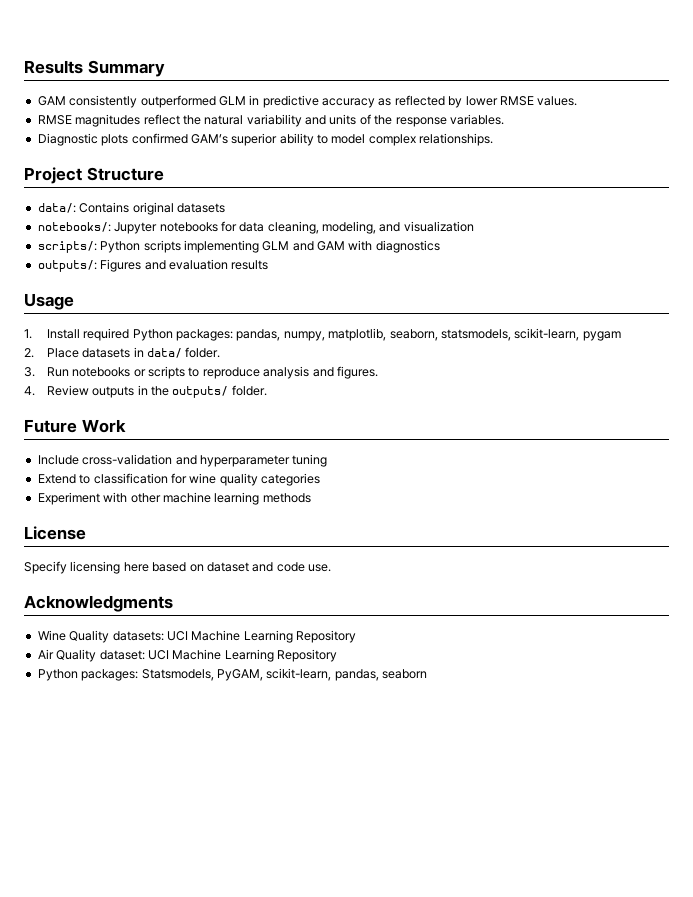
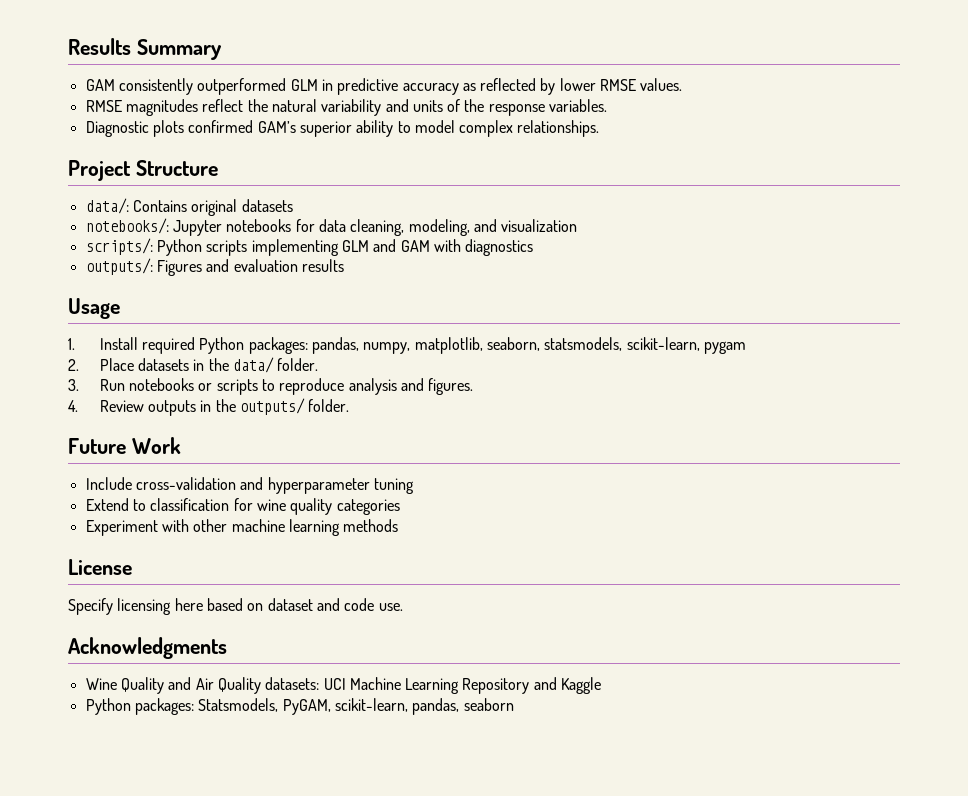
(144, 352) none -> [208,358,229,371] the
(110, 636) none -> [168,677,261,694] and Air Quality
[37,649,337,662] // Air Quality dataset: UCI Machine Learning Repository -> [533,677,602,694] and Kaggle

